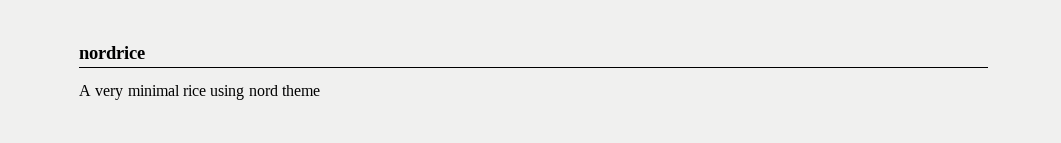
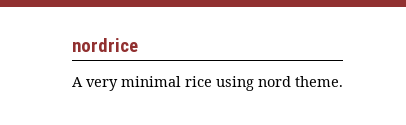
[281,85,320,96] theme -> [295,76,343,87] theme.

